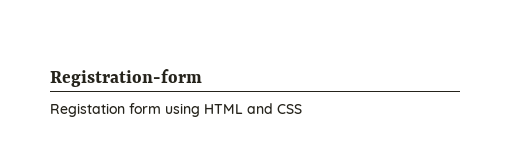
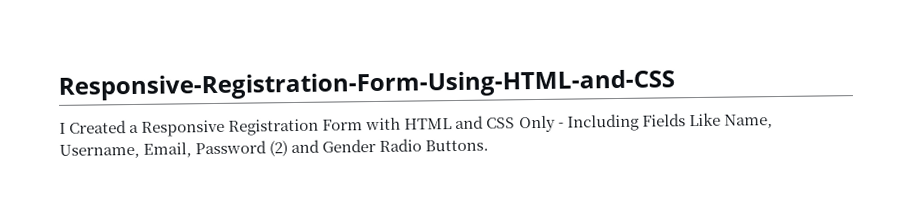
[50,69,202,87] [50,103,302,117] Registration-form // Registation form using HTML and CSS -> [58,69,675,101] [59,112,773,137] [59,138,490,159] Responsive-Registration-Form-Using-HTML-and-CSS // I Created a Responsive Registration Form with HTML and CSS Only - Including Fields Like Name, Username, Email, Password (2) and Gender Radio Buttons.

